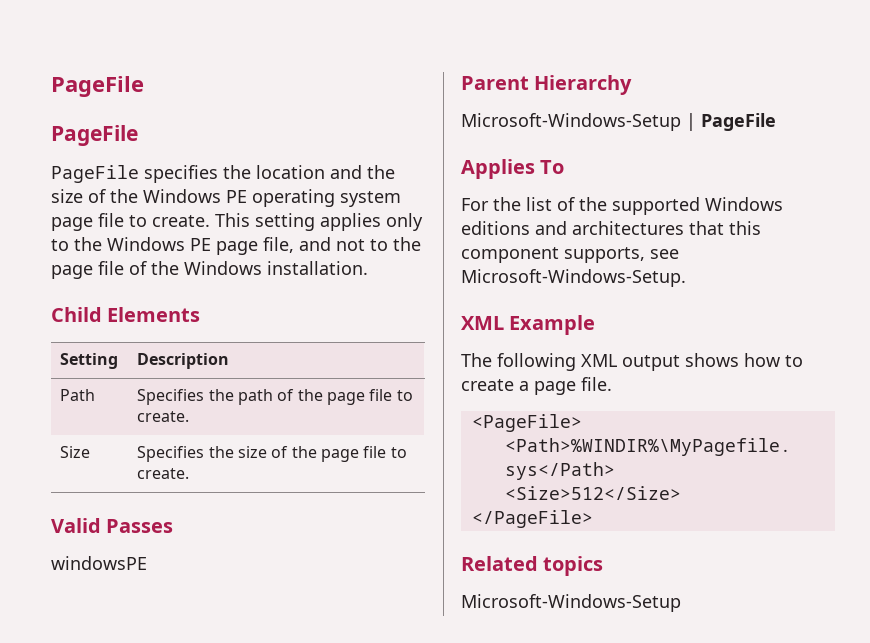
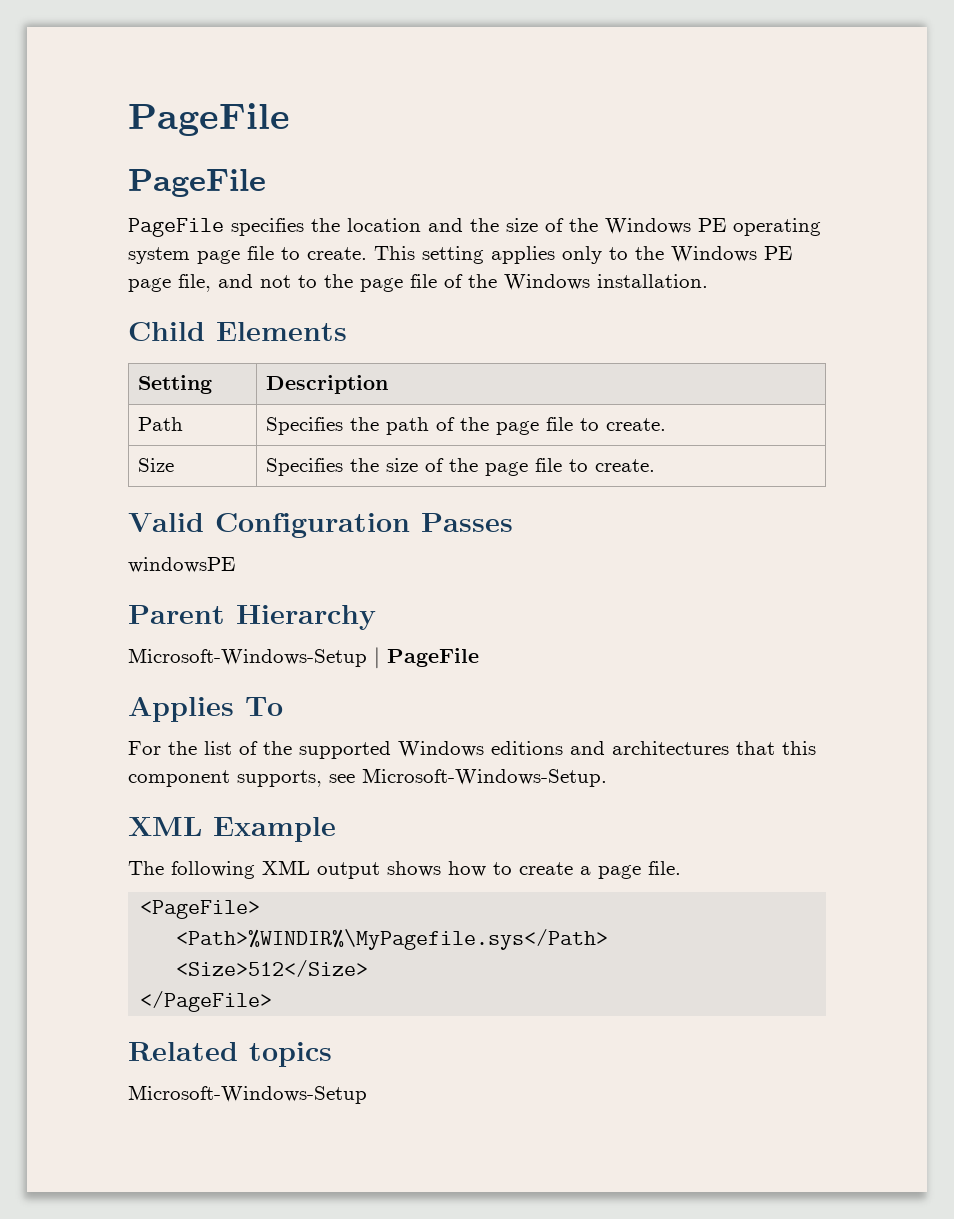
(101, 525) none -> [215,513,410,538] Configuration

